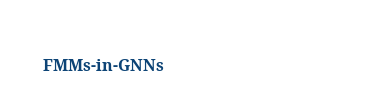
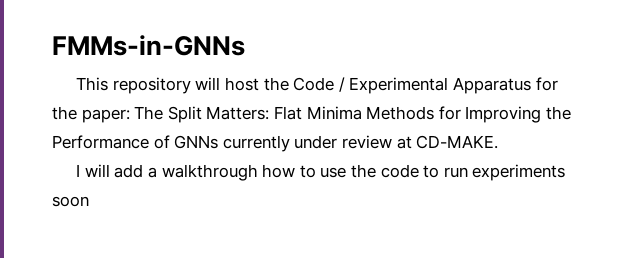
(164, 65) none -> [76,77,558,94] [52,106,571,123] [52,135,499,152] [76,164,566,181] [52,196,89,207] // This repository will host the Code / Experimental Apparatus for the paper: The Split Matters: Flat Minima Methods for Improving the Performance of GNNs currently under review at CD-MAKE. // I will add a walkthrough how to use the code to run experiments soon

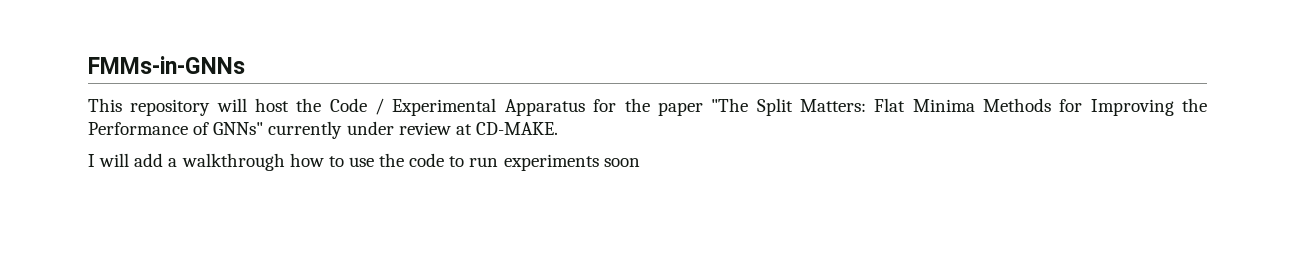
[81,106,164,123] paper: The -> [657,98,749,116] paper "The
[174,135,219,149] GNNs -> [213,122,264,135] GNNs"

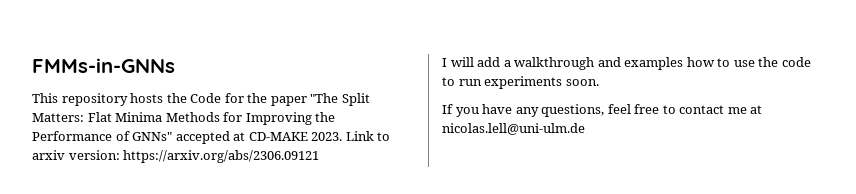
[216,98,585,116] will host the Code / Experimental Apparatus -> [130,93,222,103] hosts the Code
[268,121,558,139] currently under review at CD-MAKE. -> [175,131,391,144] [32,150,320,163] accepted at CD-MAKE 2023. Link to arxiv version: https://arxiv.org/abs/2306.09121
(285, 162) none -> [597,57,684,70] and examples
[603,158,640,167] soon -> [565,79,599,86] [442,104,763,117] [442,123,585,135] soon. // If you have any questions, feel free to contact me at nicolas.lell@uni-ulm.de

